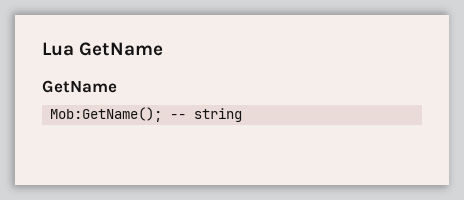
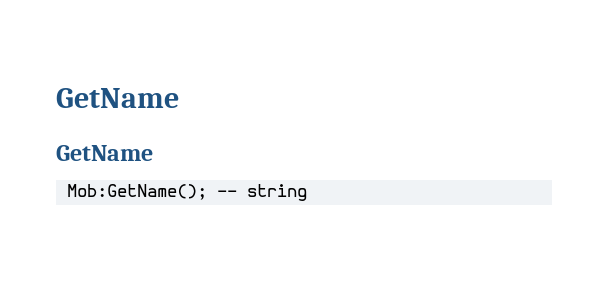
[42,42,74,56] Lua -> (56, 98) none

